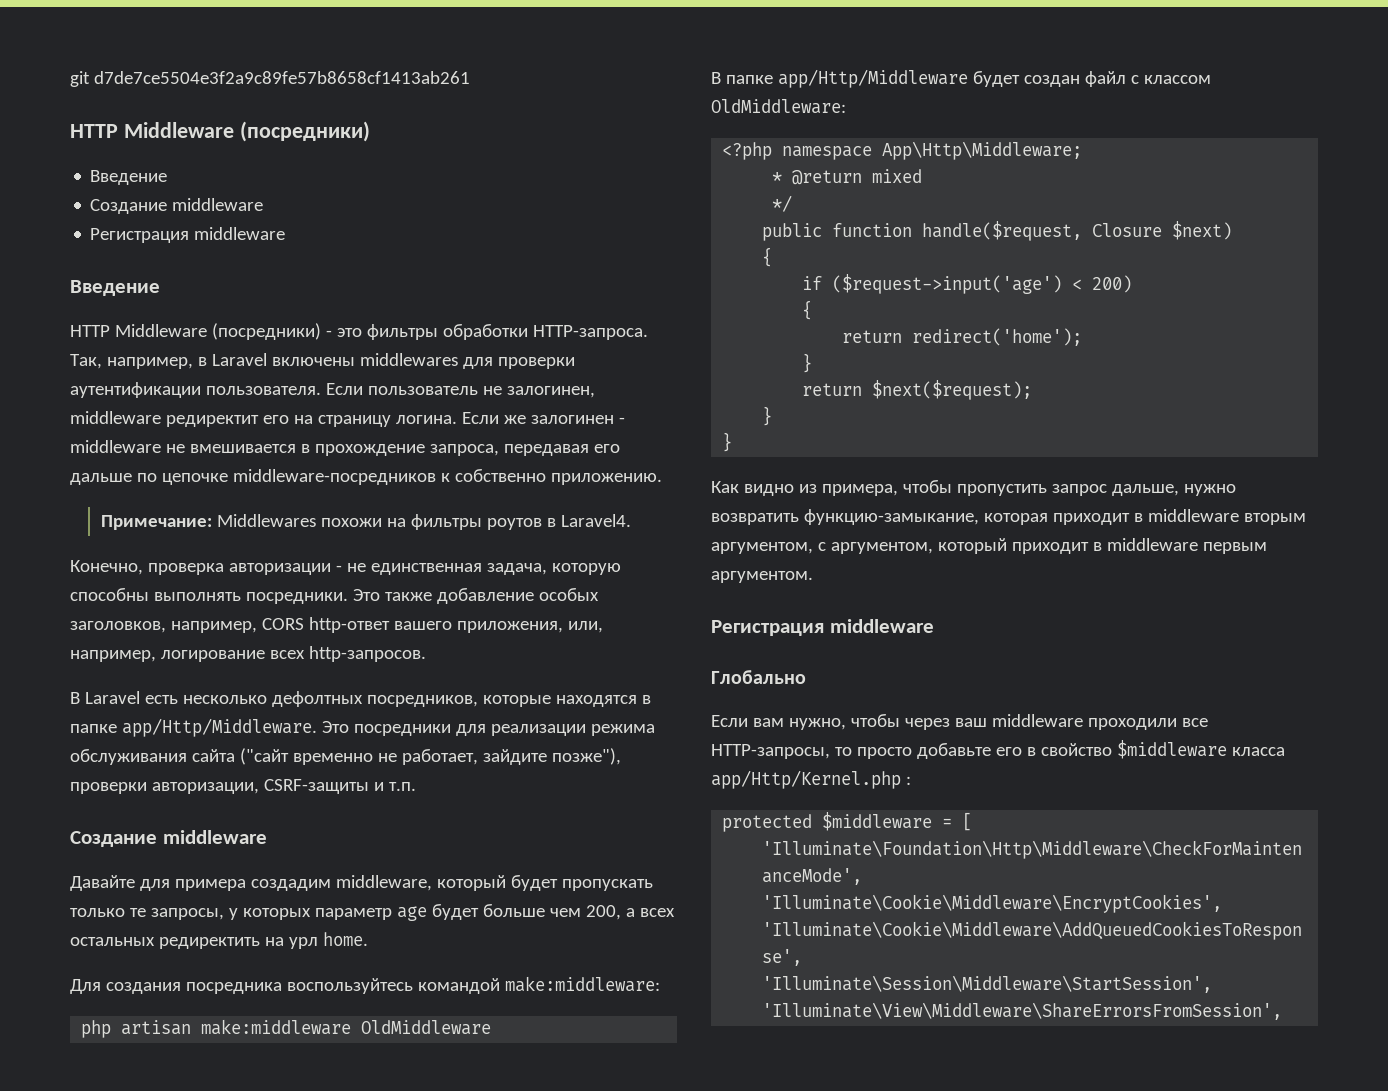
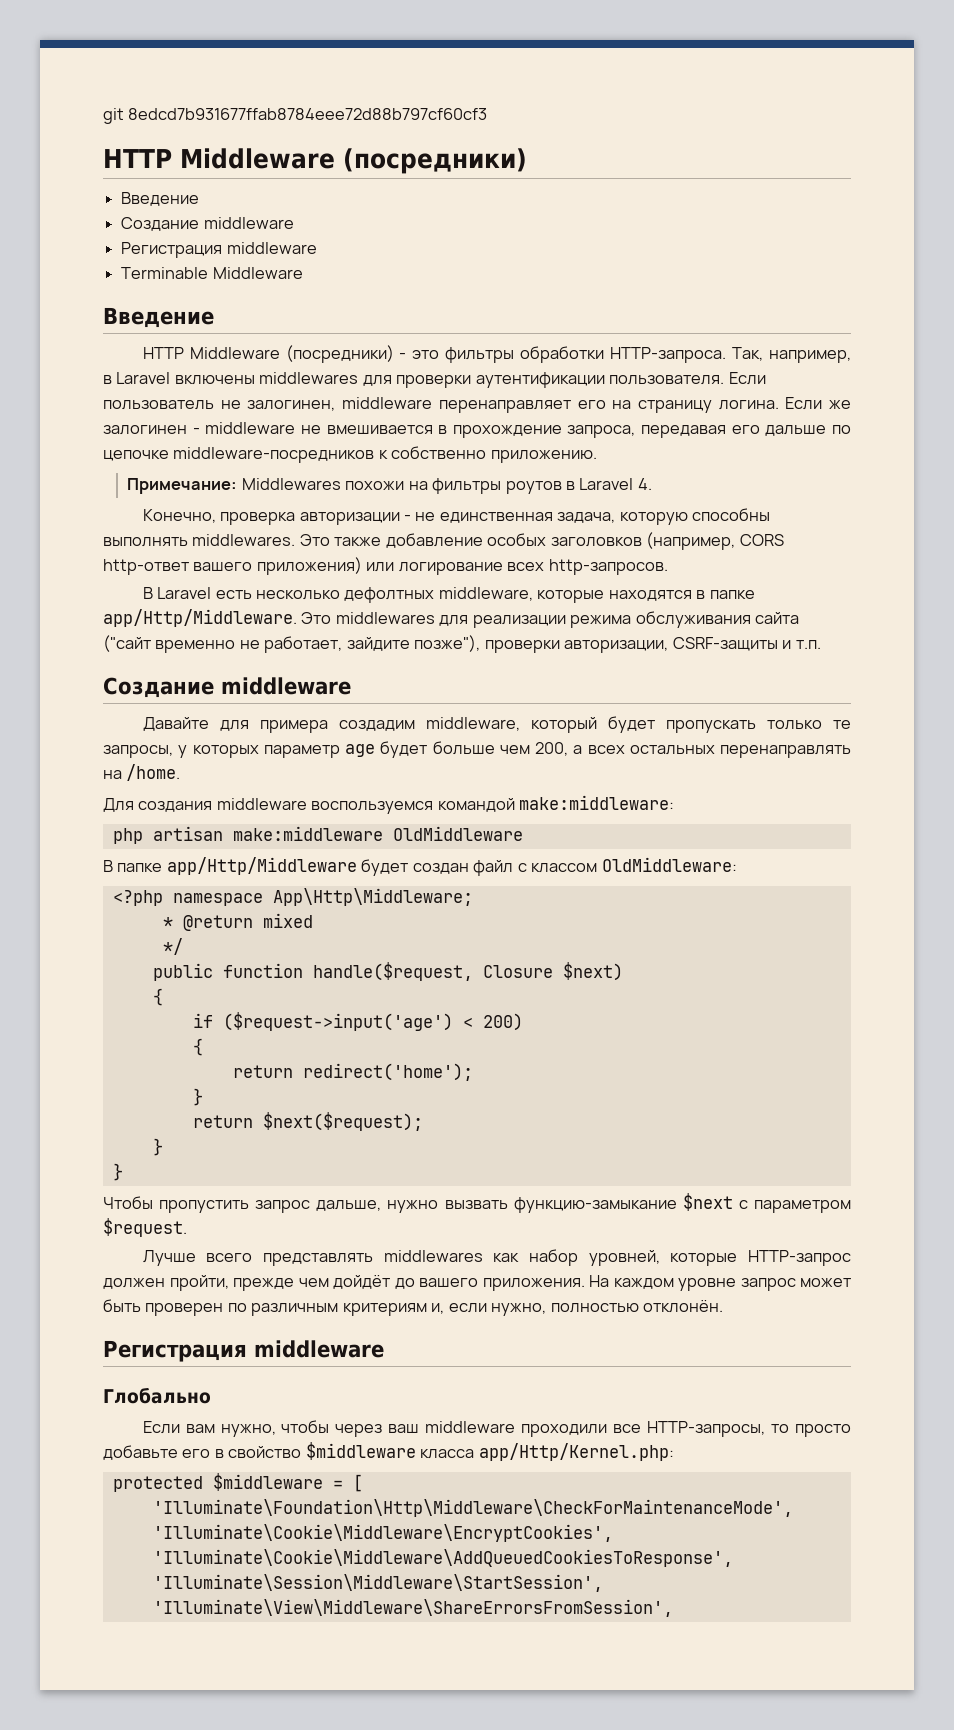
[93,71,470,84] d7de7ce5504e3f2a9c89fe57b8658cf1413ab261 -> [128,108,488,120] 8edcd7b931677ffab8784eee72d88b797cf60cf3
(286, 233) none -> [121,267,303,279] // Terminable Middleware
[165,415,259,427] редиректит -> [438,400,571,413] перенаправляет
[560,514,631,527] Laravel4. -> [579,478,652,490] Laravel 4.
[245,592,348,604] посредники. -> [192,534,296,546] middlewares.
[70,621,257,633] заголовков, например, -> [550,532,736,550] заголовков (например,
[456,621,603,633] [70,650,156,662] приложения, или, например, -> [256,557,395,575] приложения) или
[366,695,478,707] посредников, -> [438,587,533,601] middleware,
[353,724,451,736] посредники -> [335,612,435,624] middlewares
[158,932,368,949] редиректить на урл home. -> [720,745,851,758] [103,764,181,781] перенаправлять на /home.
[185,978,413,994] посредника воспользуйтесь -> [216,798,434,814] middleware воспользуемся
[711,480,1236,496] [711,509,1306,525] [711,538,1267,554] [711,571,813,583] Как видно из примера, чтобы пропустить запрос дальше, нужно возвратить функцию-замыкание, которая приходит в middleware вторым аргументом, с аргументом, который приходит в middleware первым аргументом. -> [103,1193,851,1213] [103,1218,187,1237] [142,1249,851,1266] [103,1275,851,1291] [103,1299,724,1316] Чтобы пропустить запрос дальше, нужно вызвать функцию-замыкание $next с параметром $request. // Лучше всего представлять middlewares как набор уровней, которые HTTP-запрос должен пройти, прежде чем дойдёт до вашего приложения. На каждом уровне запрос может быть проверен по различным критериям и, если нужно, полностью отклонён.
[711,770,911,789] app/Http/Kernel.php : -> [478,1443,674,1461] app/Http/Kernel.php:

